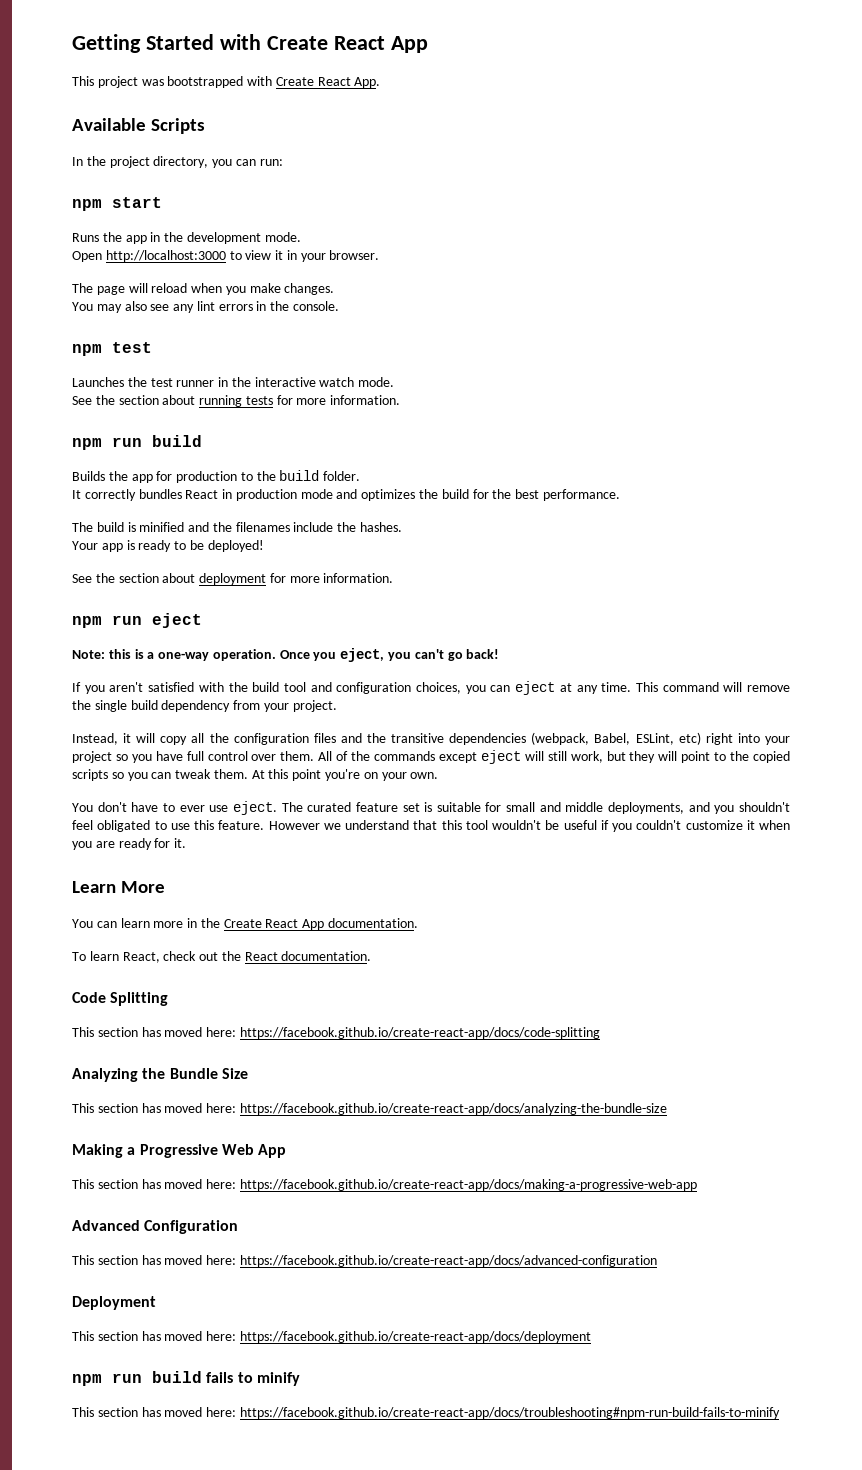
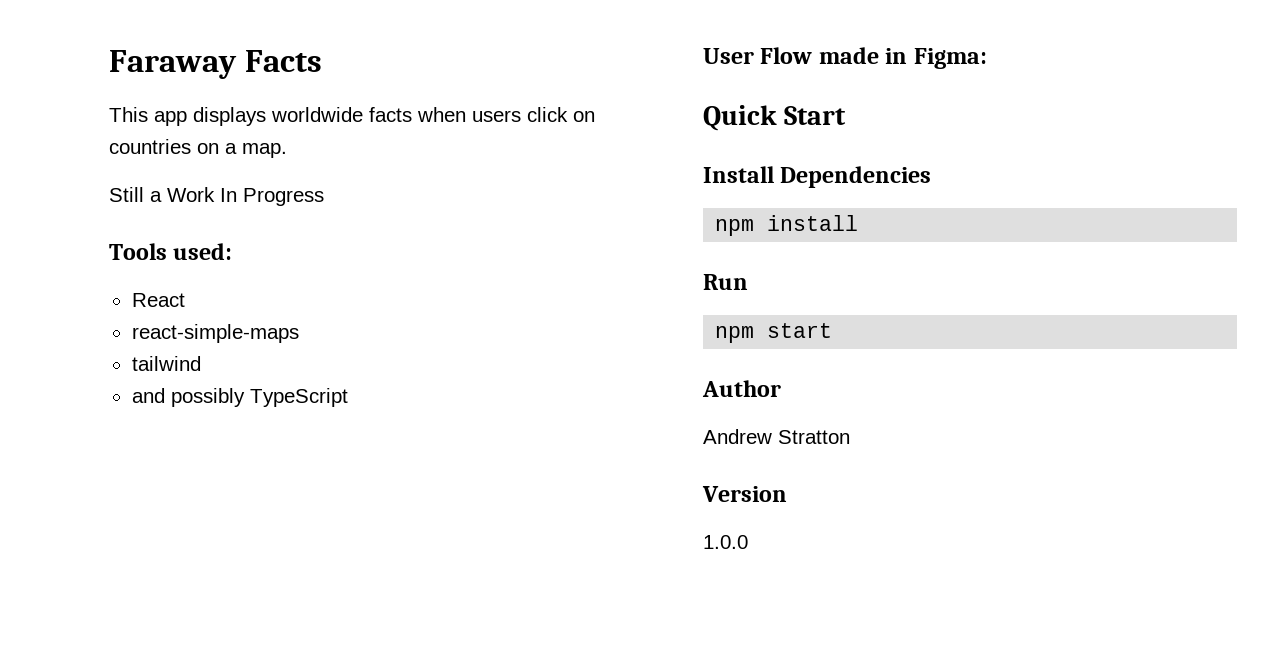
[72,34,428,53] [72,76,381,88] [72,118,206,134] [72,156,283,168] [72,197,162,211] [72,232,301,244] [72,250,380,262] [72,283,335,295] [72,301,340,313] [72,342,152,356] [72,377,395,387] [72,395,401,407] [72,435,202,450] [72,470,361,483] [72,489,620,501] [72,522,403,532] [72,540,264,552] [72,573,394,585] [72,613,202,628] [72,648,500,662] [72,681,791,695] [72,700,337,712] [72,732,790,745] [72,750,791,764] [72,769,439,781] [72,801,790,815] [72,820,790,832] [72,838,187,850] [72,881,166,893] [72,918,419,930] [72,951,372,963] [72,992,169,1006] [72,1027,600,1039] [72,1068,248,1082] [72,1103,667,1115] [72,1144,287,1158] [72,1179,697,1191] [72,1220,239,1234] [72,1255,657,1267] [72,1296,156,1310] [72,1331,591,1343] [72,1371,300,1386] [72,1407,780,1419] Getting Started with Create React App // This project was bootstrapped with Create React App. // Available Scripts // In the project directory, you can run: // npm start // Runs the app in the development mode. // Open http://localhost:3000 to view it in your browser. // The page will reload when you make changes. // You may also see any lint errors in the console. // npm test // Launches the test runner in the interactive watch mode. // See the section about running tests for more information. // npm run build // Builds the app for production to the build folder. // It correctly bundles React in production mode and optimizes the build for the best performance. // The build is minified and the filenames include the hashes. // Your app is ready to be deployed! // See the section about deployment for more information. // npm run eject // Note: this is a one-way operation. Once you eject, you can't go back! // If you aren't satisfied with the build tool and configuration choices, you can eject at any time. This command will remove the single build dependency from your project. // Instead, it will copy all the configuration files and the transitive dependencies (webpack, Babel, ESLint, etc) right into your project so you have full control over them. All of the commands except eject will still work, but they will point to the copied scripts so you can tweak them. At this point you're on your own. // You don't have to ever use eject. The curated feature set is suitable for small and middle deployments, and you shouldn't feel obligated to use this feature. However we understand that this tool wouldn't be useful if you couldn't customize it when you are ready for it. // Learn More // You can learn more in the Create React App documentation. // To learn React, check out the React documentation. // Code Splitting // This section has moved here: https://facebook.github.io/create-react-app/docs/code-splitting // Analyzing the Bundle Size // This section has moved here: https://facebook.github.io/create-react-app/docs/analyzing-the-bundle-size // Making a Progressive Web App // This section has moved here: https://facebook.github.io/create-react-app/docs/making-a-progressive-web-app // Advanced Configuration // This section has moved here: https://facebook.github.io/create-react-app/docs/advanced-configuration // Deployment // This section has moved here: https://facebook.github.io/create-react-app/docs/deployment // npm run build fails to minify // This section has moved here: https://facebook.github.io/create-react-app/docs/troubleshooting#npm-run-build-fails-to-minify -> [109,50,322,79] [109,107,595,126] [109,139,287,158] [109,187,324,206] [109,243,233,260] [131,293,185,307] [131,324,299,343] [131,356,201,371] [131,388,348,407] [703,47,987,69] [703,105,846,131] [703,166,932,188] [715,215,859,236] [703,274,748,290] [715,323,833,343] [702,380,781,397] [703,429,850,444] [702,486,787,502] [703,535,748,549] Faraway Facts // This app displays worldwide facts when users click on countries on a map. // Still a Work In Progress // Tools used: // React // react-simple-maps // tailwind // and possibly TypeScript // User Flow made in Figma: // Quick Start // Install Dependencies // npm install // Run // npm start // Author // Andrew Stratton // Version // 1.0.0

